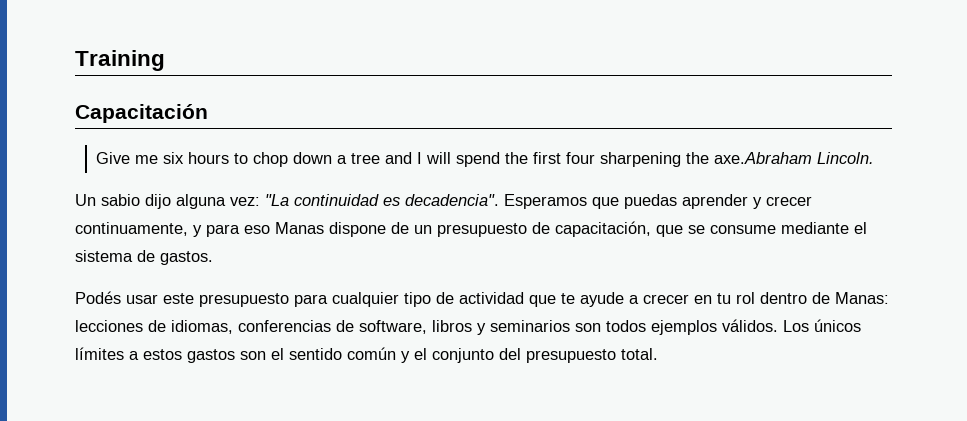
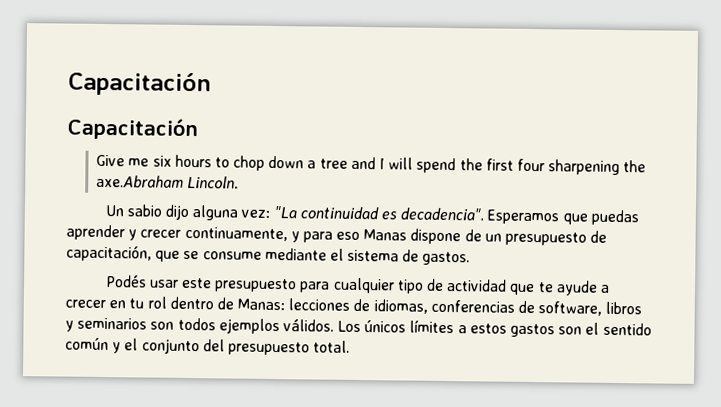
[75,50,165,71] Training -> [68,71,211,97] Capacitación

